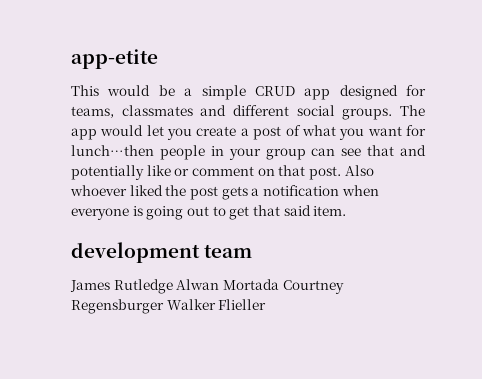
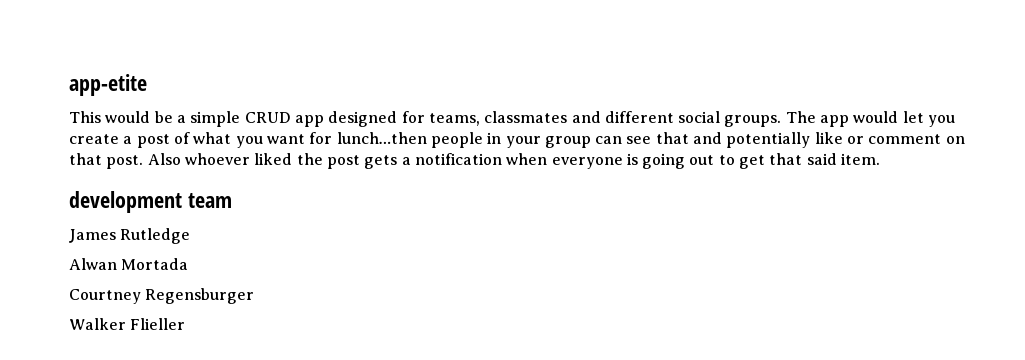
(173, 286) none -> (191, 236) //
(279, 284) none -> (189, 264) //
(164, 306) none -> (255, 296) //

